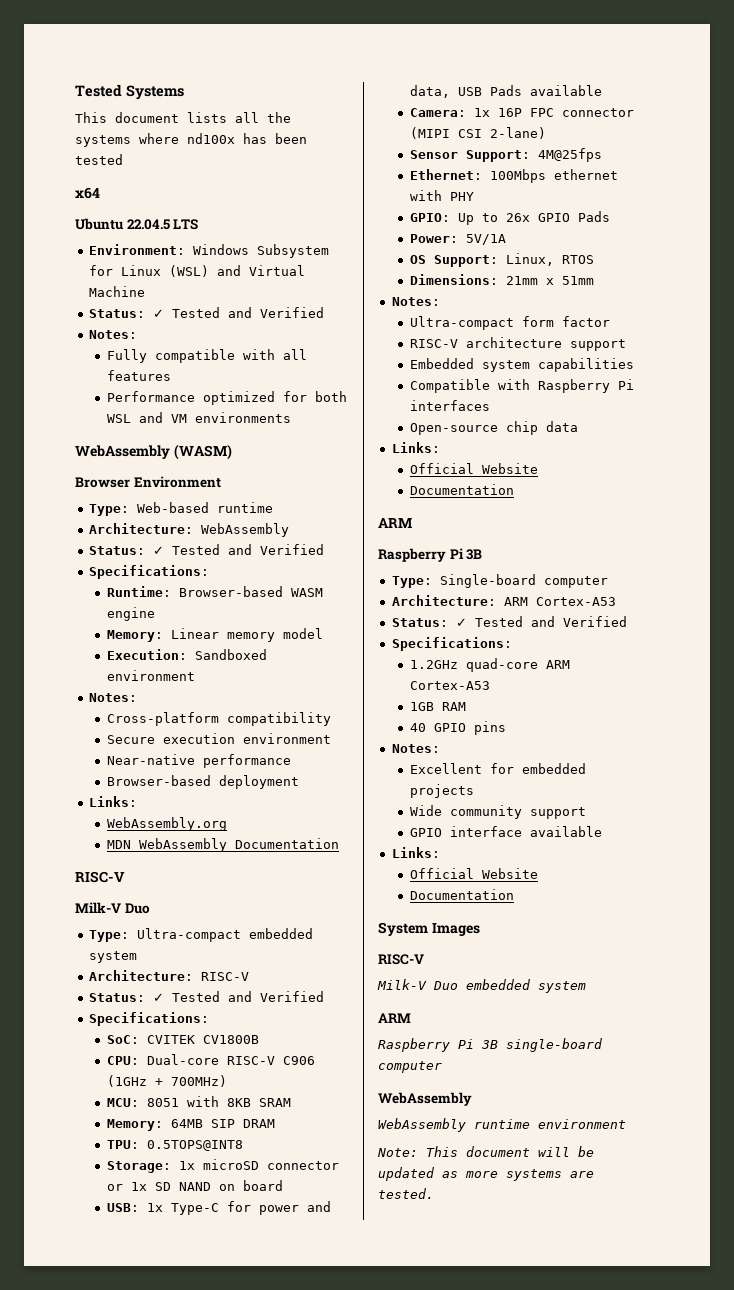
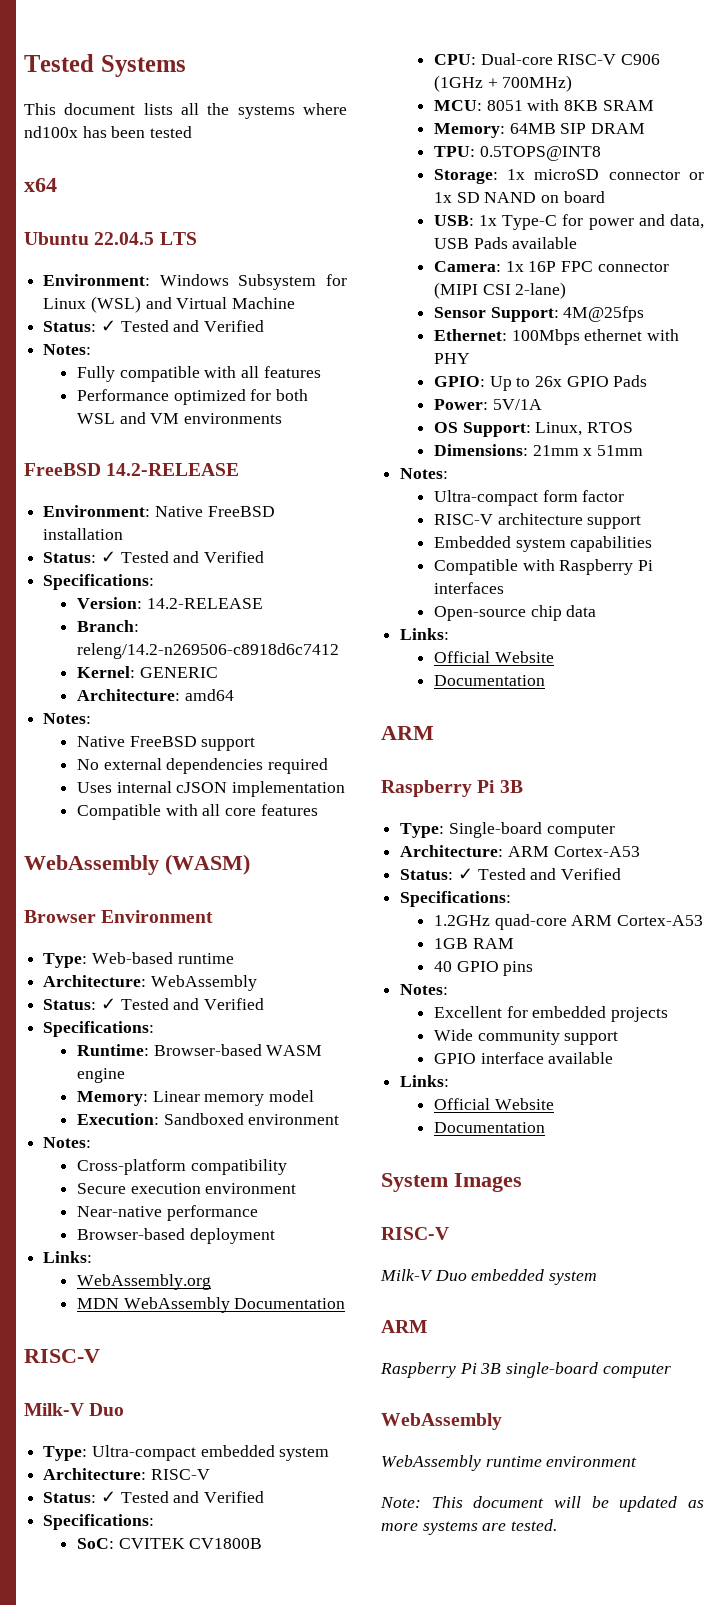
(291, 417) none -> [24,463,240,476] [43,505,275,517] [43,528,124,540] [43,551,265,563] [43,574,155,590] [76,597,263,609] [76,620,139,632] [76,643,339,659] [76,666,218,678] [76,689,234,701] [43,713,92,724] [76,736,256,751] [76,758,328,774] [76,781,345,797] [76,804,318,820] // FreeBSD 14.2-RELEASE // Environment: Native FreeBSD installation // Status: ✓ Tested and Verified // Specifications: // Version: 14.2-RELEASE // Branch: releng/14.2-n269506-c8918d6c7412 // Kernel: GENERIC // Architecture: amd64 // Notes: // Native FreeBSD support // No external dependencies required // Uses internal cJSON implementation // Compatible with all core features

